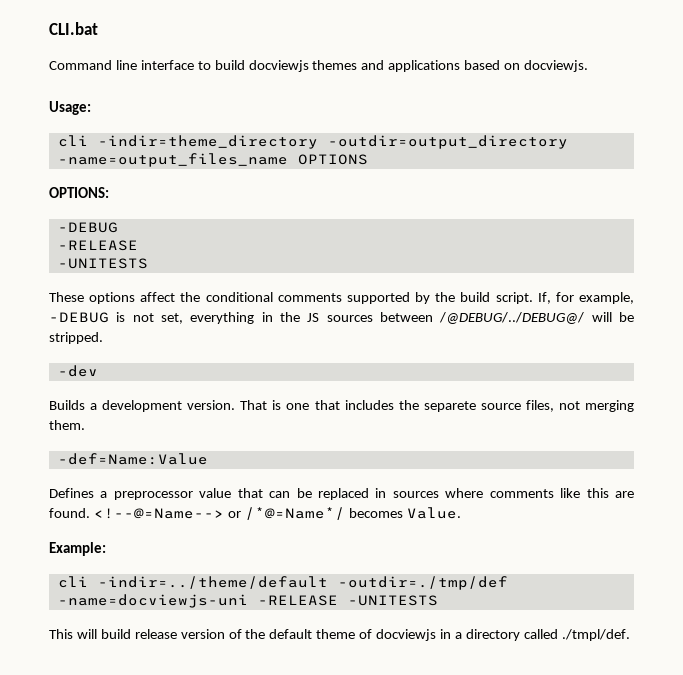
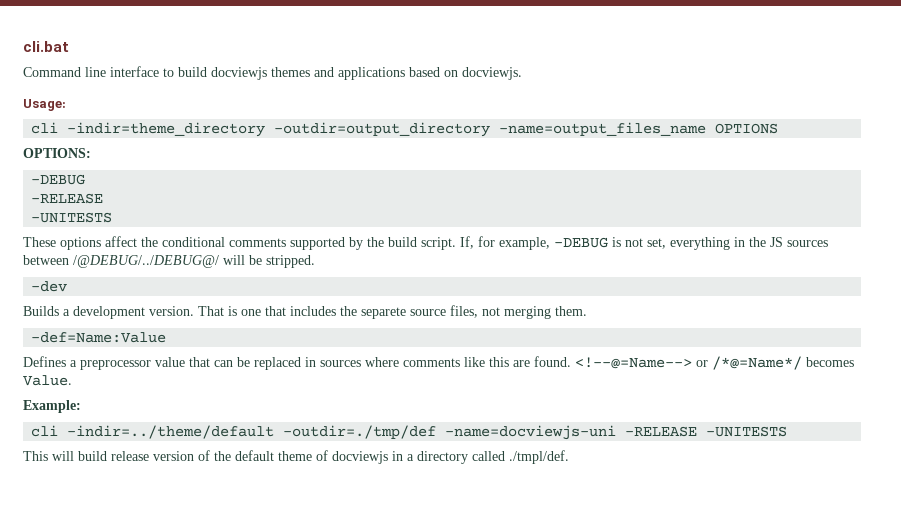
[49,22,98,35] CLI.bat -> [23,41,69,52] cli.bat

